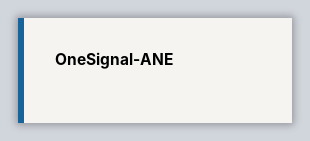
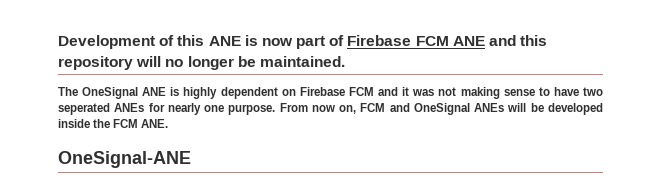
(55, 60) none -> [58,35,548,49] [58,56,345,70] [58,87,604,99] [58,103,603,115] [58,119,169,128] Development of this ANE is now part of Firebase FCM ANE and this repository will no longer be maintained. // The OneSignal ANE is highly dependent on Firebase FCM and it was not making sense to have two seperated ANEs for nearly one purpose. From now on, FCM and OneSignal ANEs will be developed inside the FCM ANE. //

